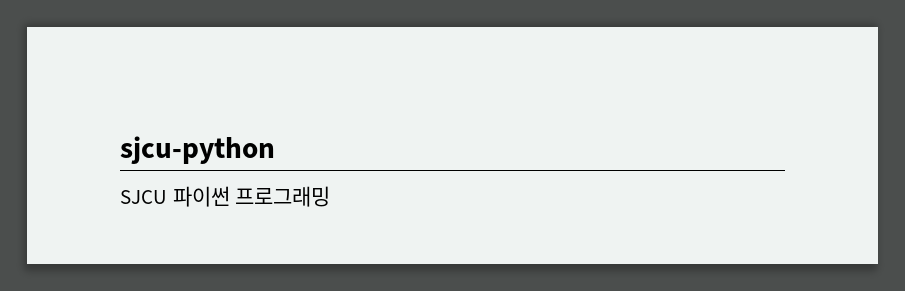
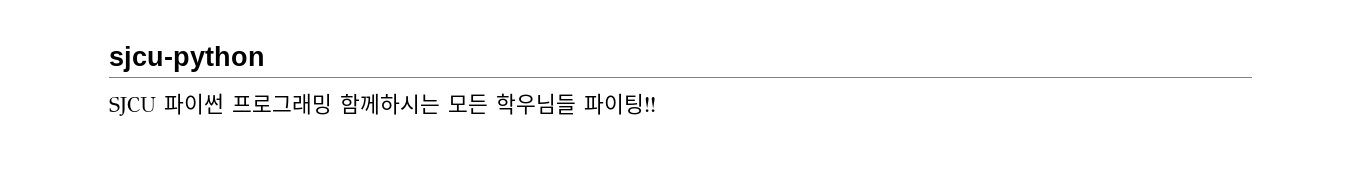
(331, 196) none -> [340,93,656,115] 함께하시는 모든 학우님들 파이팅!!

